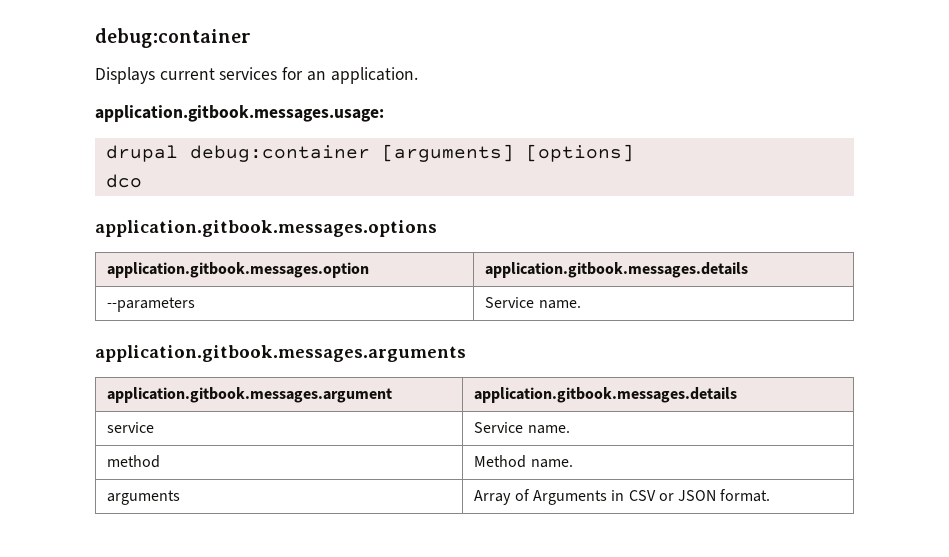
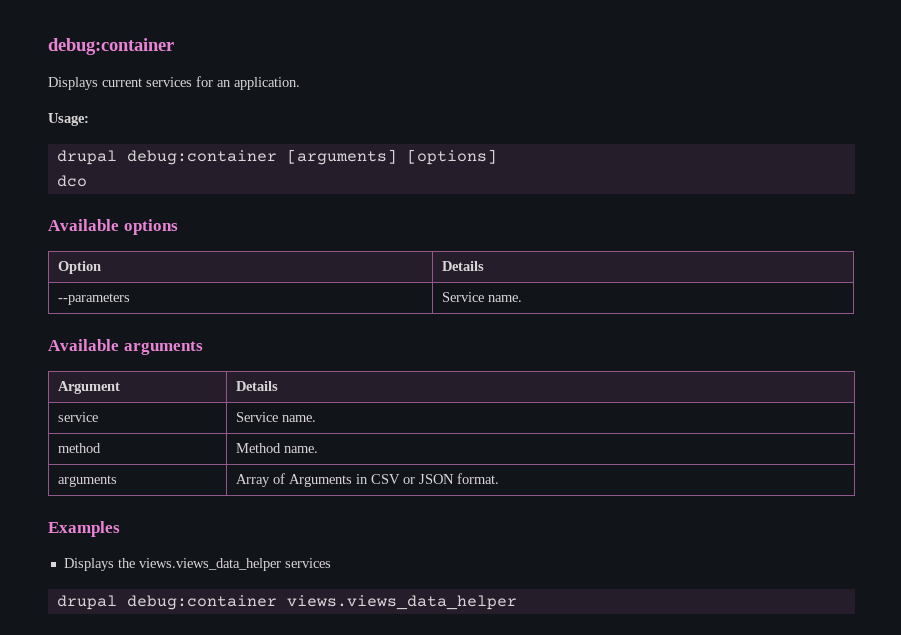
[95,105,384,122] application.gitbook.messages.usage: -> [48,113,89,126] Usage:
[95,220,437,237] [107,262,370,278] [485,262,749,278] application.gitbook.messages.options // application.gitbook.messages.option | application.gitbook.messages.details -> [48,219,178,235] [57,261,101,274] [441,261,484,271] Available options // Option | Details
[95,345,466,362] [107,387,393,403] [474,387,738,403] application.gitbook.messages.arguments // application.gitbook.messages.argument | application.gitbook.messages.details -> [48,339,203,355] [57,381,120,394] [235,381,278,391] Available arguments // Argument | Details
(771, 495) none -> [48,521,120,537] [63,558,331,571] [56,595,517,610] // Examples // Displays the views.views_data_helper services // drupal debug:container views.views_data_helper

